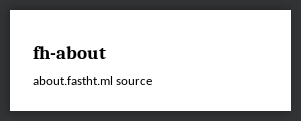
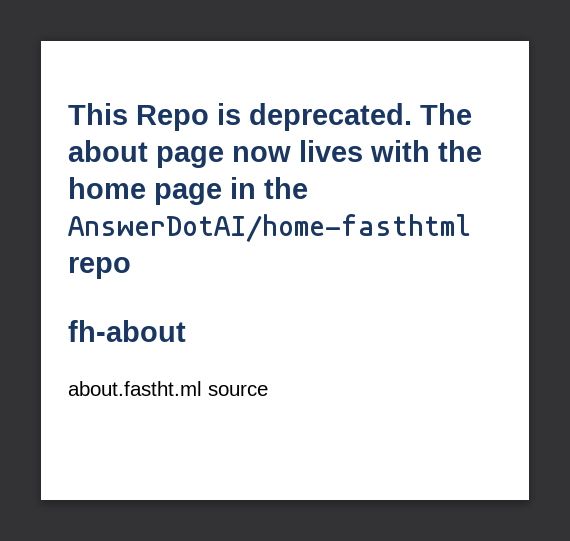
(33, 52) none -> [68,103,472,131] [68,140,482,168] [68,177,308,205] [68,214,471,242] [68,257,131,279] This Repo is deprecated. The about page now lives with the home page in the AnswerDotAI/home-fasthtml repo //

